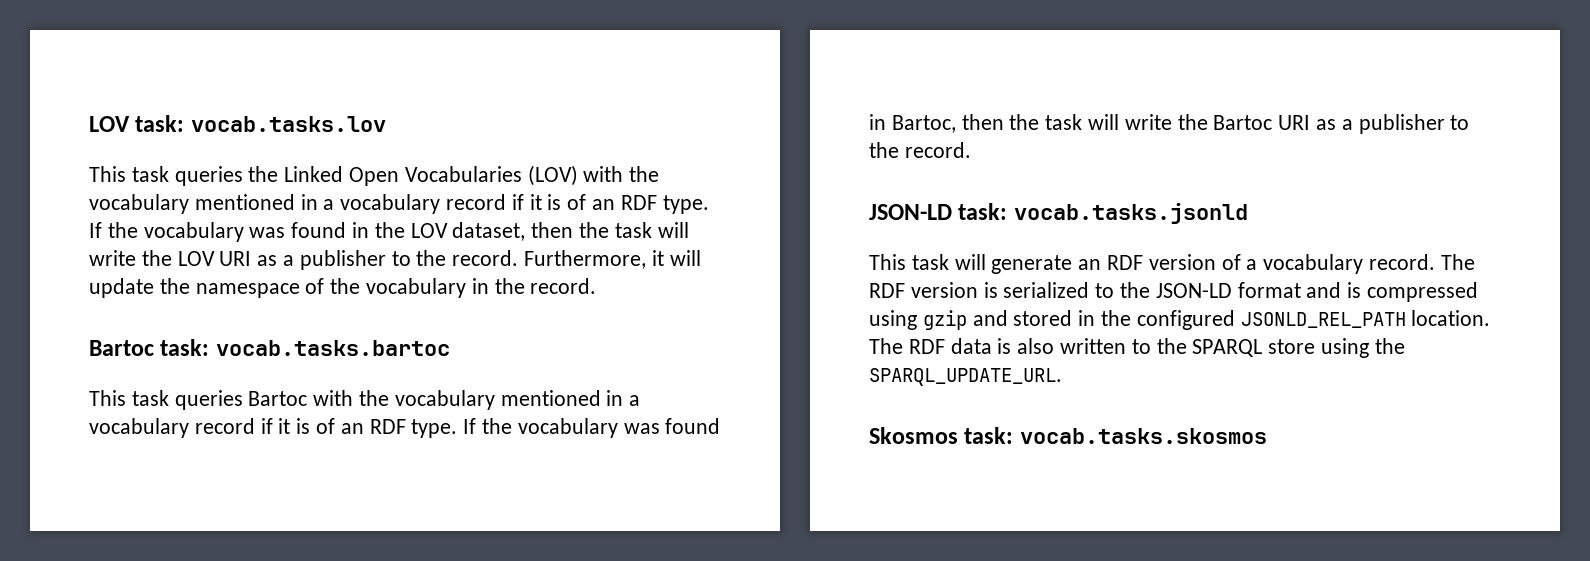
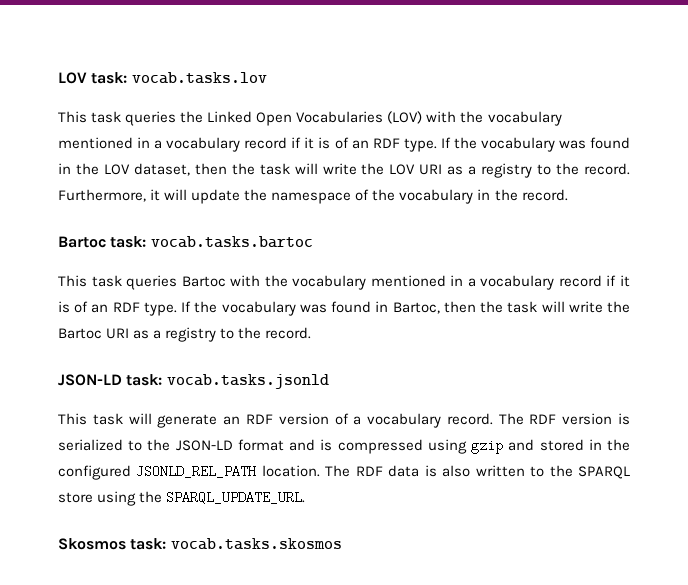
[299,250,386,270] publisher -> [481,163,533,178] registry
[1358,114,1445,134] publisher -> [165,327,217,342] registry

